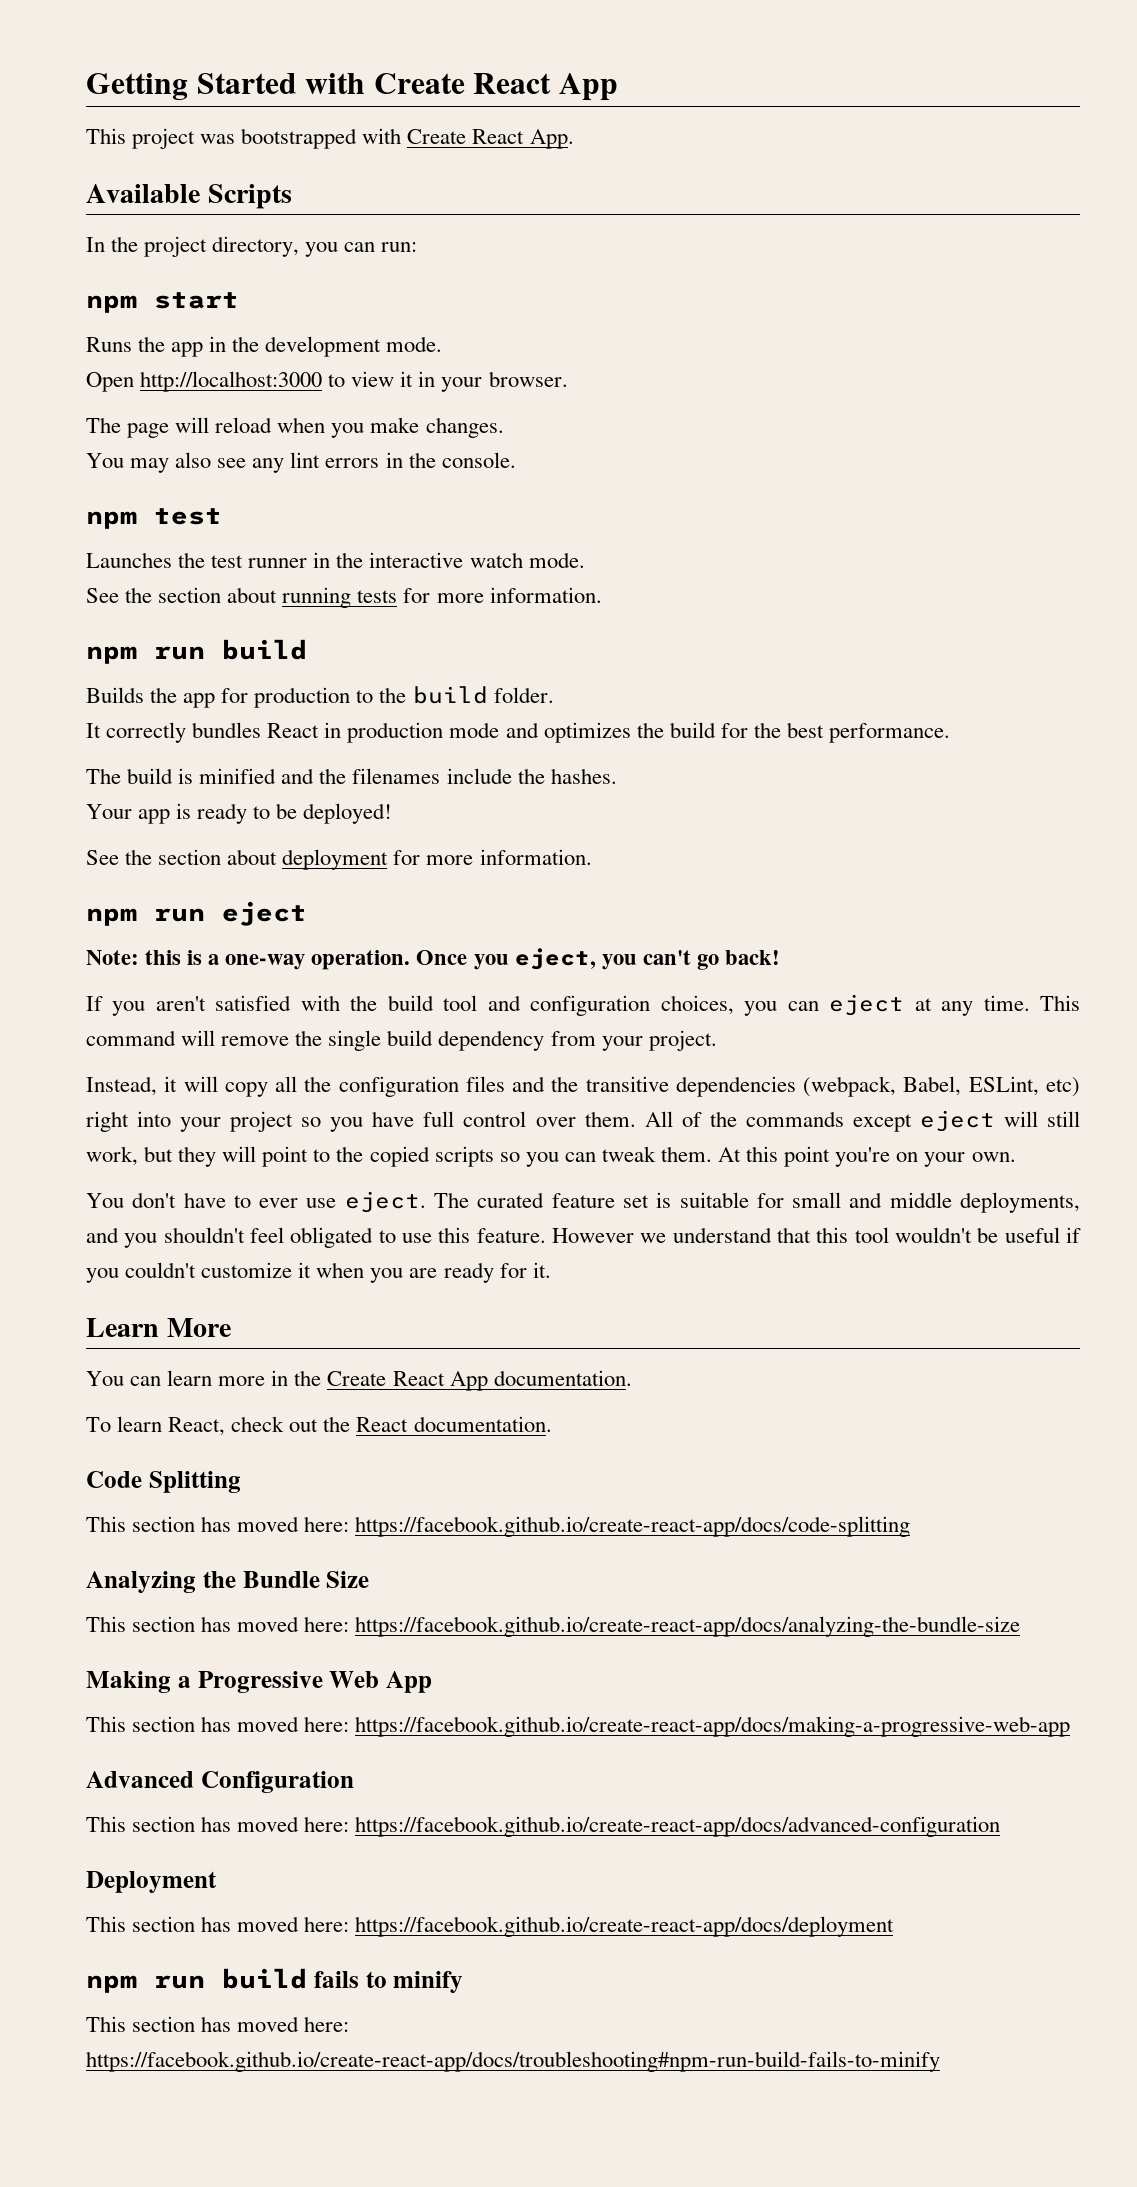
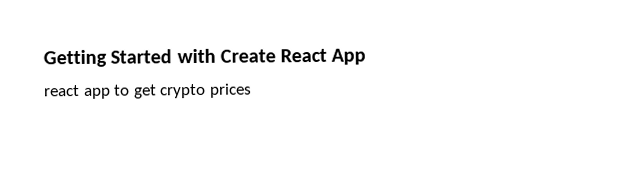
[86,128,574,149] [86,184,292,209] [86,236,418,257] [86,292,239,313] [86,336,443,357] [86,371,568,392] [86,417,504,438] [86,452,516,473] [86,508,222,529] [86,552,585,568] [86,587,602,608] [86,639,307,664] [86,686,554,708] [86,722,951,743] [86,768,617,784] [86,803,393,824] [86,849,592,870] [86,901,307,926] [86,948,780,970] [86,994,1080,1016] [86,1030,717,1051] [86,1076,1080,1097] [86,1110,1080,1132] [86,1146,1016,1167] [86,1191,1080,1213] [86,1227,1082,1248] [86,1262,551,1283] [86,1318,231,1337] [86,1370,632,1391] [86,1416,552,1436] [86,1471,241,1493] [86,1516,911,1537] [86,1571,370,1593] [86,1616,1021,1637] [86,1671,432,1693] [86,1716,1071,1737] [86,1771,354,1793] [86,1816,1001,1837] [86,1871,217,1893] [86,1916,895,1937] [86,1968,464,1993] [86,2016,350,2032] [86,2051,940,2072] This project was bootstrapped with Create React App. // Available Scripts // In the project directory, you can run: // npm start // Runs the app in the development mode. // Open http://localhost:3000 to view it in your browser. // The page will reload when you make changes. // You may also see any lint errors in the console. // npm test // Launches the test runner in the interactive watch mode. // See the section about running tests for more information. // npm run build // Builds the app for production to the build folder. // It correctly bundles React in production mode and optimizes the build for the best performance. // The build is minified and the filenames include the hashes. // Your app is ready to be deployed! // See the section about deployment for more information. // npm run eject // Note: this is a one-way operation. Once you eject, you can't go back! // If you aren't satisfied with the build tool and configuration choices, you can eject at any time. This command will remove the single build dependency from your project. // Instead, it will copy all the configuration files and the transitive dependencies (webpack, Babel, ESLint, etc) right into your project so you have full control over them. All of the commands except eject will still work, but they will point to the copied scripts so you can tweak them. At this point you're on your own. // You don't have to ever use eject. The curated feature set is suitable for small and middle deployments, and you shouldn't feel obligated to use this feature. However we understand that this tool wouldn't be useful if you couldn't customize it when you are ready for it. // Learn More // You can learn more in the Create React App documentation. // To learn React, check out the React documentation. // Code Splitting // This section has moved here: https://facebook.github.io/create-react-app/docs/code-splitting // Analyzing the Bundle Size // This section has moved here: https://facebook.github.io/create-react-app/docs/analyzing-the-bundle-size // Making a Progressive Web App // This section has moved here: https://facebook.github.io/create-react-app/docs/making-a-progressive-web-app // Advanced Configuration // This section has moved here: https://facebook.github.io/create-react-app/docs/advanced-configuration // Deployment // This section has moved here: https://facebook.github.io/create-react-app/docs/deployment // npm run build fails to minify // This section has moved here: https://facebook.github.io/create-react-app/docs/troubleshooting#npm-run-build-fails-to-minify -> [43,83,252,99] react app to get crypto prices

